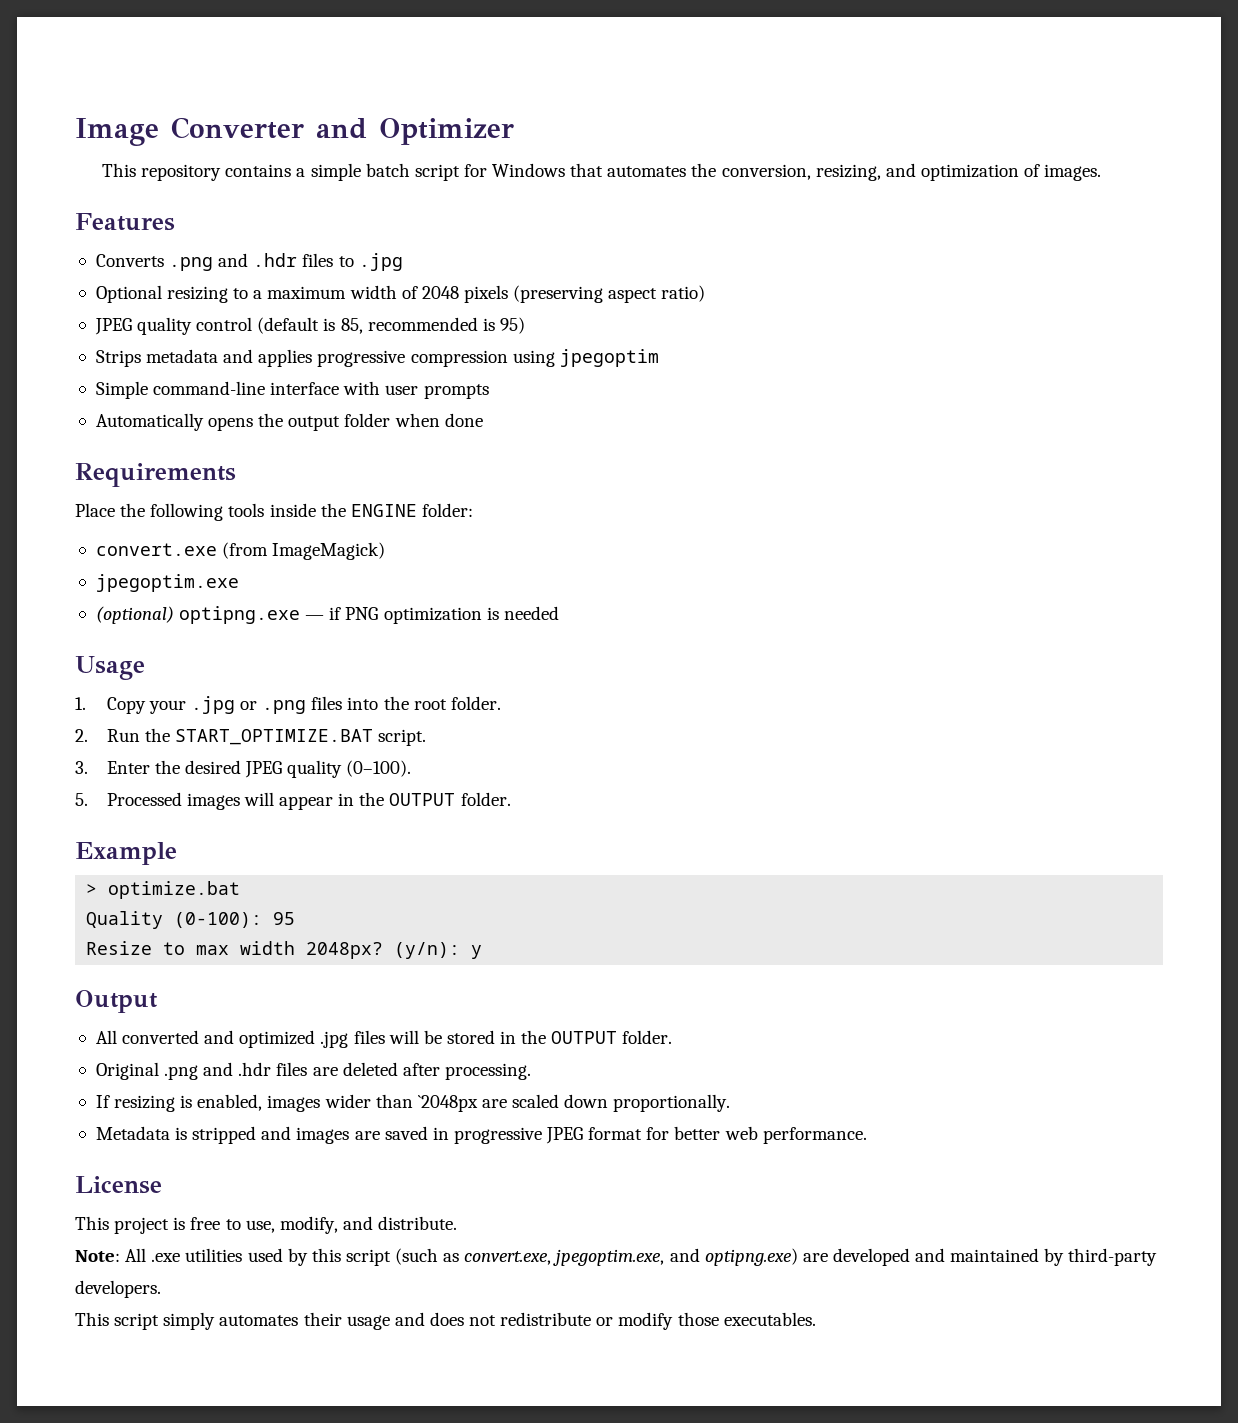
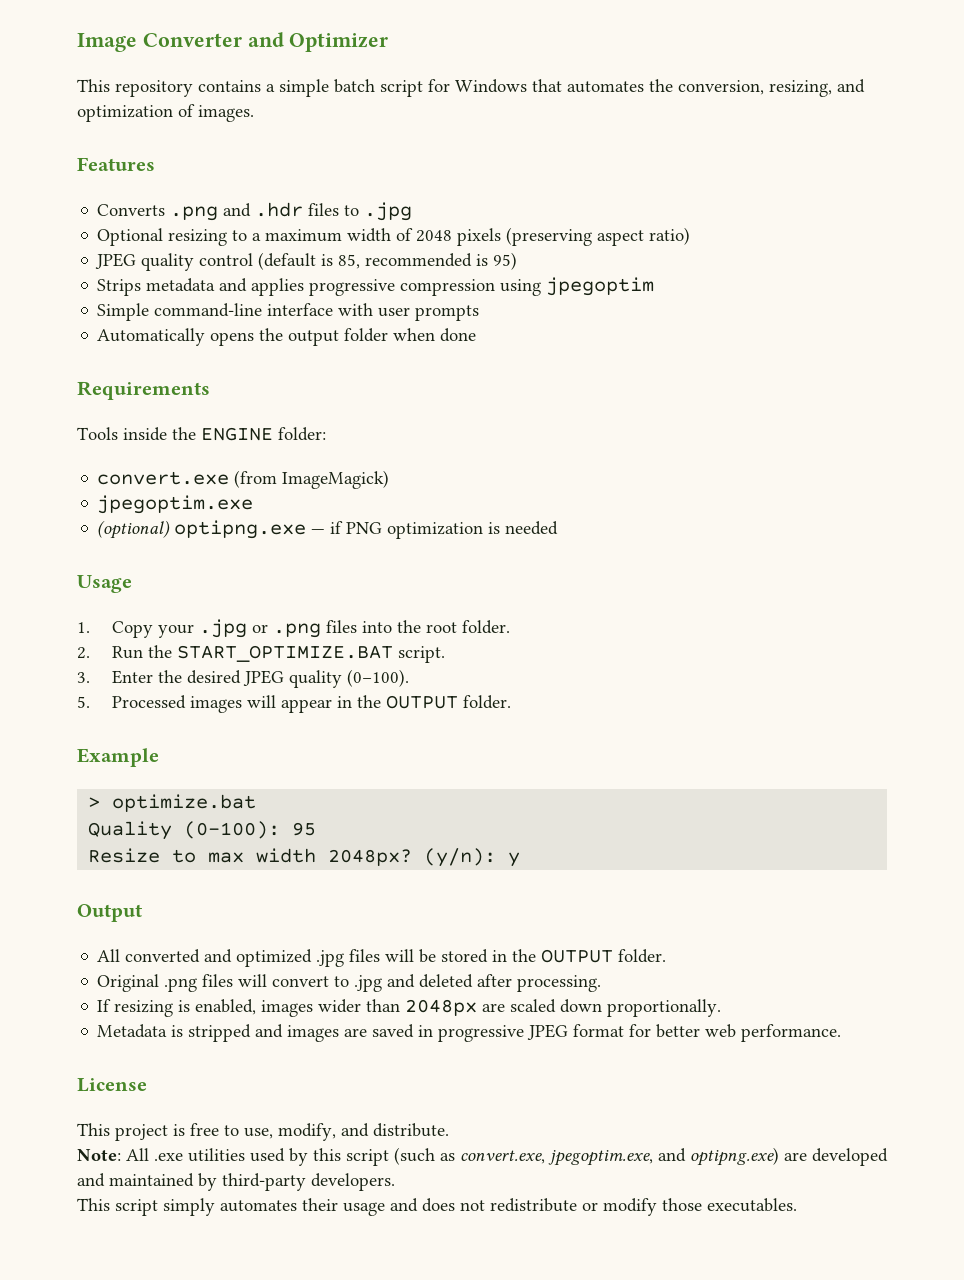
[75,503,265,521] Place the following tools -> [77,427,118,440] Tools
[203,1062,338,1076] and .hdr files are -> [202,974,416,992] files will convert to .jpg and
[417,1095,478,1112] `2048px -> [405,999,478,1016] 2048px

